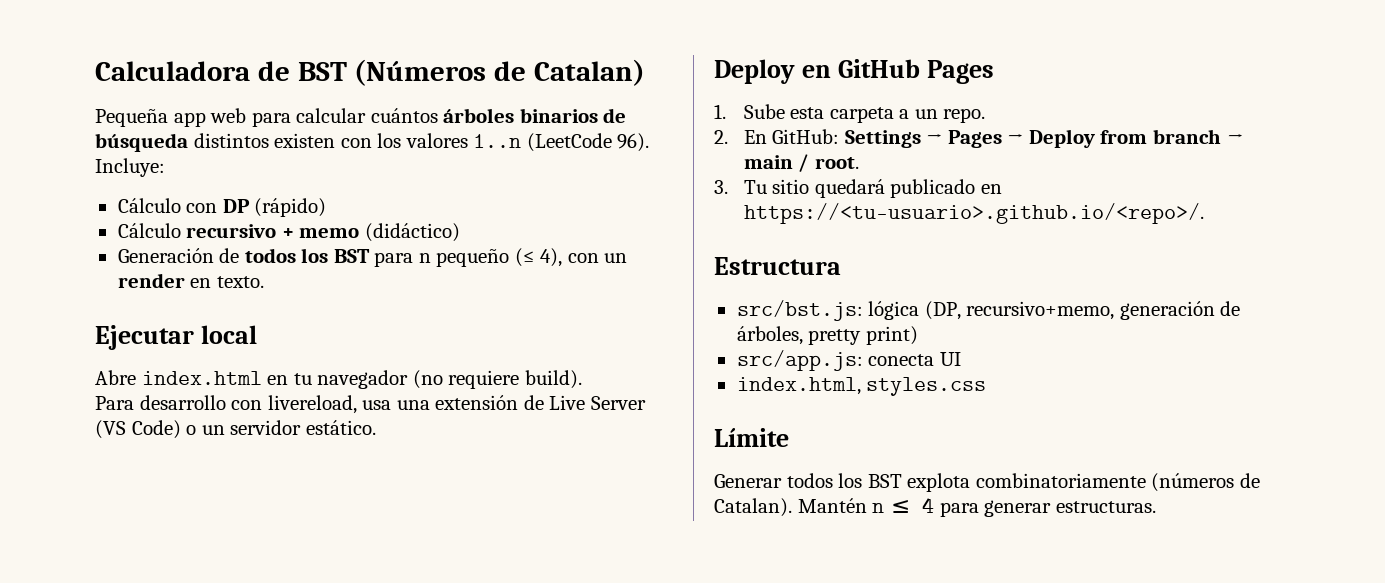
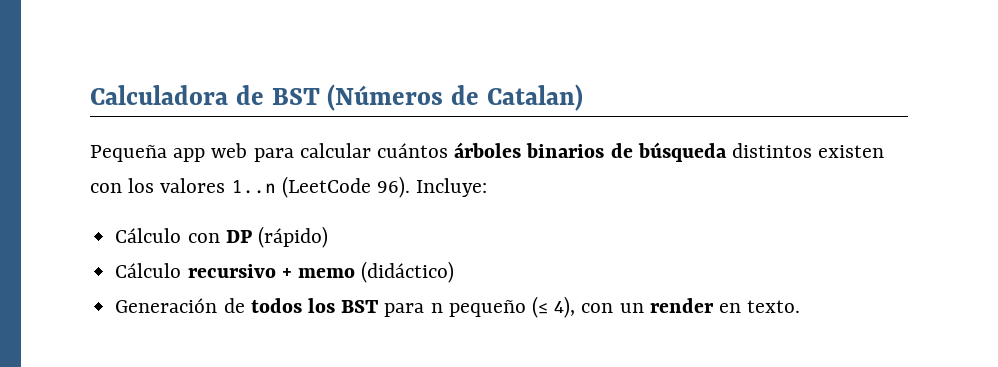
[95,325,257,350] [95,370,582,389] [95,395,646,414] [95,420,376,439] [714,59,994,84] [714,104,986,123] [714,129,1243,148] [743,154,859,172] [714,179,1002,198] [743,203,1204,224] [714,257,841,275] [736,300,1241,321] [736,326,918,345] [736,350,961,371] [736,377,987,396] [714,428,789,447] [714,473,1260,492] [714,497,1156,517] // Ejecutar local // Abre index.html en tu navegador (no requiere build). // Para desarrollo con livereload, usa una extensión de Live Server (VS Code) o un servidor estático. // Deploy en GitHub Pages // 1. Sube esta carpeta a un repo. // 2. En GitHub: Settings → Pages → Deploy from branch → main / root. // 3. Tu sitio quedará publicado en https://<tu-usuario>.github.io/<repo>/. // Estructura // src/bst.js: lógica (DP, recursivo+memo, generación de árboles, pretty print) // src/app.js: conecta UI // index.html, styles.css // Límite // Generar todos los BST explota combinatoriamente (números de Catalan). Mantén n ≤ 4 para generar estructuras. -> (801, 306) none

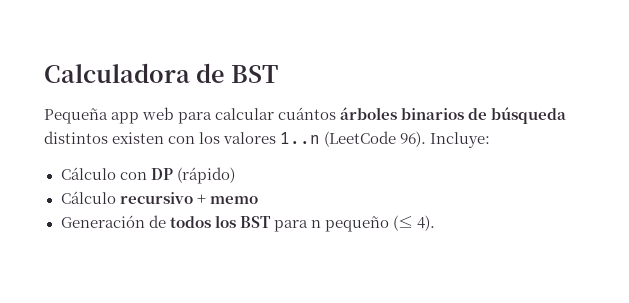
[327,84,584,111] (Números de Catalan) -> (278, 74) none
[361,261,455,283] (didáctico) -> (258, 200) none
[554,296,801,318] 4), con un render en texto. -> [416,215,435,231] 4).

